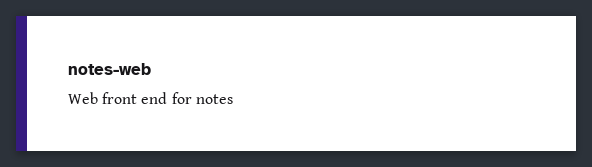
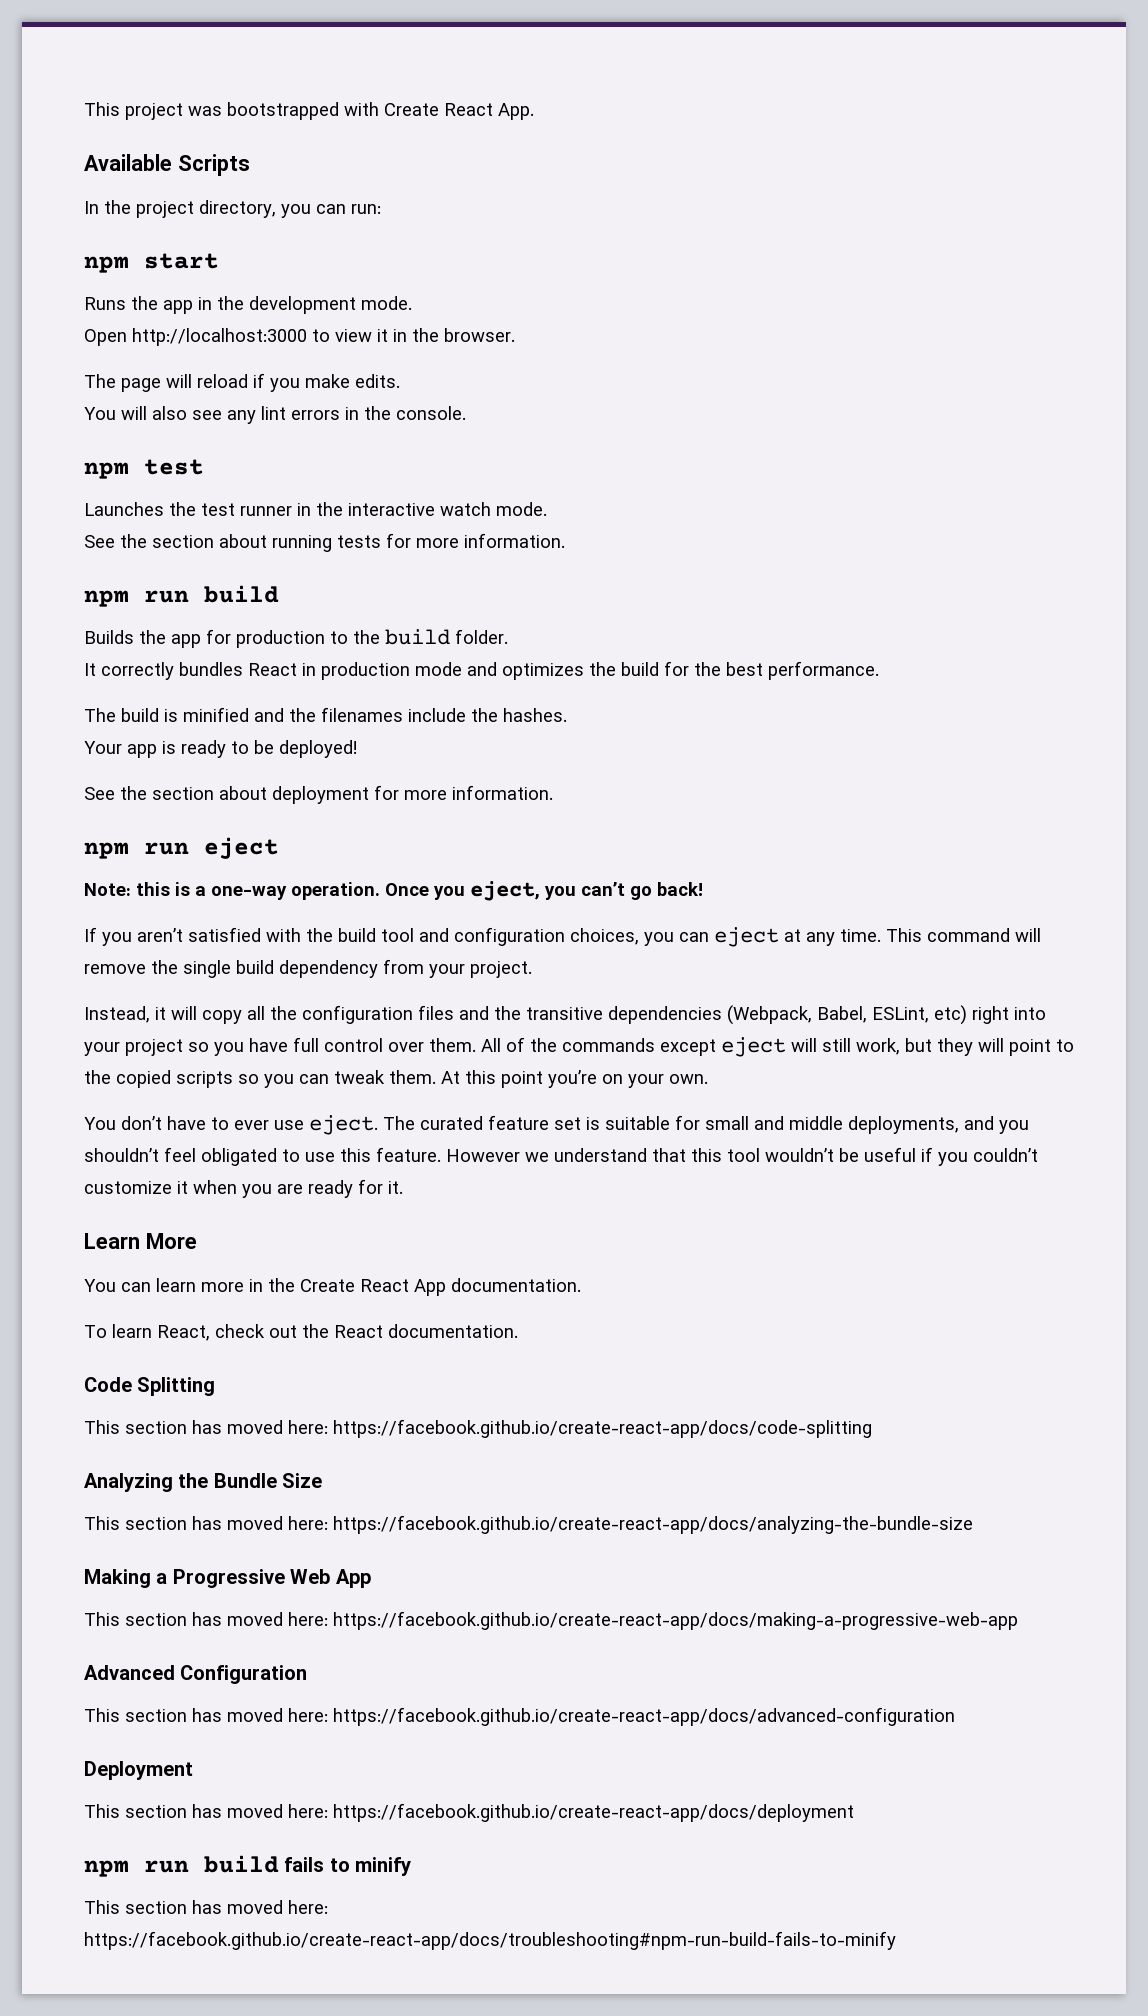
[68,63,151,75] [68,92,233,104] notes-web // Web front end for notes -> [84,102,534,120] [84,154,250,176] [84,200,381,218] [84,253,219,273] [84,296,412,314] [84,328,515,346] [84,373,400,392] [84,406,466,424] [84,459,204,479] [84,502,547,516] [84,533,565,552] [84,585,279,607] [84,629,508,648] [84,661,879,680] [84,707,567,722] [84,740,357,758] [84,785,553,804] [84,837,279,859] [84,881,703,901] [84,927,1041,947] [84,959,532,978] [84,1005,1046,1025] [84,1037,1074,1057] [84,1070,708,1088] [84,1115,1029,1135] [84,1147,1038,1166] [84,1179,403,1198] [84,1233,197,1249] [84,1278,581,1296] [84,1324,518,1341] [84,1377,216,1396] [84,1419,872,1438] [84,1473,323,1492] [84,1515,973,1534] [84,1569,371,1588] [84,1611,1018,1630] [84,1665,308,1684] [84,1707,955,1726] [84,1761,193,1780] [84,1803,854,1822] [84,1855,412,1877] [84,1900,328,1914] [84,1931,896,1950] This project was bootstrapped with Create React App. // Available Scripts // In the project directory, you can run: // npm start // Runs the app in the development mode. // Open http://localhost:3000 to view it in the browser. // The page will reload if you make edits. // You will also see any lint errors in the console. // npm test // Launches the test runner in the interactive watch mode. // See the section about running tests for more information. // npm run build // Builds the app for production to the build folder. // It correctly bundles React in production mode and optimizes the build for the best performance. // The build is minified and the filenames include the hashes. // Your app is ready to be deployed! // See the section about deployment for more information. // npm run eject // Note: this is a one-way operation. Once you eject, you can’t go back! // If you aren’t satisfied with the build tool and configuration choices, you can eject at any time. This command will remove the single build dependency from your project. // Instead, it will copy all the configuration files and the transitive dependencies (Webpack, Babel, ESLint, etc) right into your project so you have full control over them. All of the commands except eject will still work, but they will point to the copied scripts so you can tweak them. At this point you’re on your own. // You don’t have to ever use eject. The curated feature set is suitable for small and middle deployments, and you shouldn’t feel obligated to use this feature. However we understand that this tool wouldn’t be useful if you couldn’t customize it when you are ready for it. // Learn More // You can learn more in the Create React App documentation. // To learn React, check out the React documentation. // Code Splitting // This section has moved here: https://facebook.github.io/create-react-app/docs/code-splitting // Analyzing the Bundle Size // This section has moved here: https://facebook.github.io/create-react-app/docs/analyzing-the-bundle-size // Making a Progressive Web App // This section has moved here: https://facebook.github.io/create-react-app/docs/making-a-progressive-web-app // Advanced Configuration // This section has moved here: https://facebook.github.io/create-react-app/docs/advanced-configuration // Deployment // This section has moved here: https://facebook.github.io/create-react-app/docs/deployment // npm run build fails to minify // This section has moved here: https://facebook.github.io/create-react-app/docs/troubleshooting#npm-run-build-fails-to-minify

